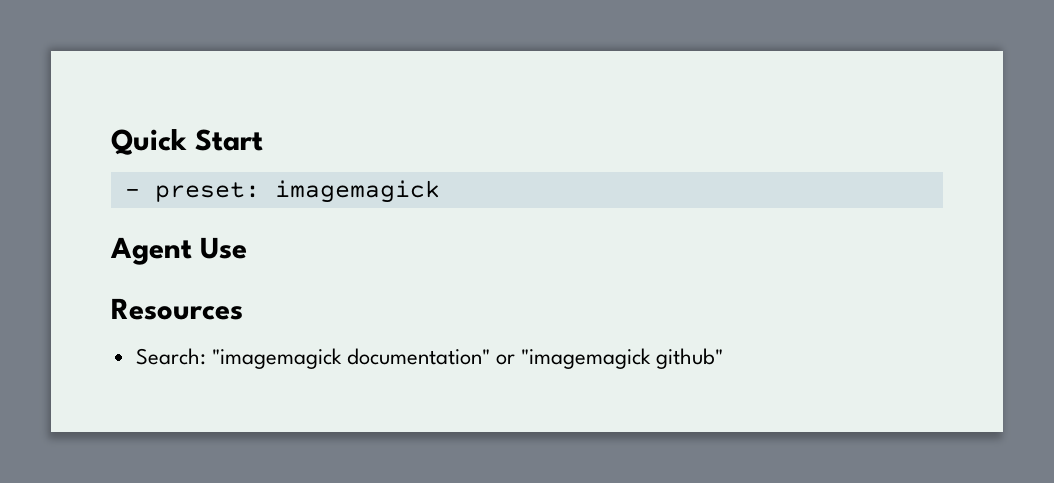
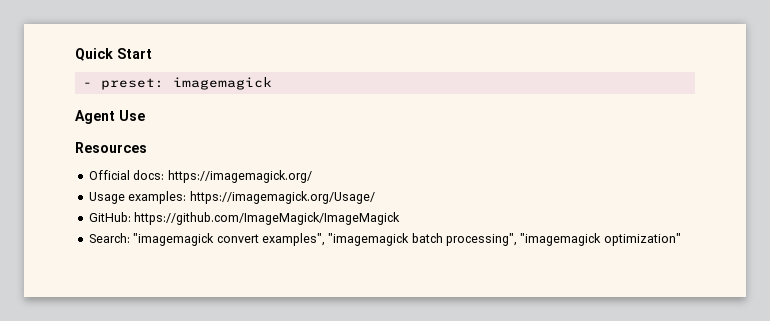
[135,348,724,369] Search: "imagemagick documentation" or "imagemagick github" -> [88,170,312,183] [88,191,375,204] [88,212,401,225] [88,233,681,246] Official docs: https://imagemagick.org/ // Usage examples: https://imagemagick.org/Usage/ // GitHub: https://github.com/ImageMagick/ImageMagick // Search: "imagemagick convert examples", "imagemagick batch processing", "imagemagick optimization"

